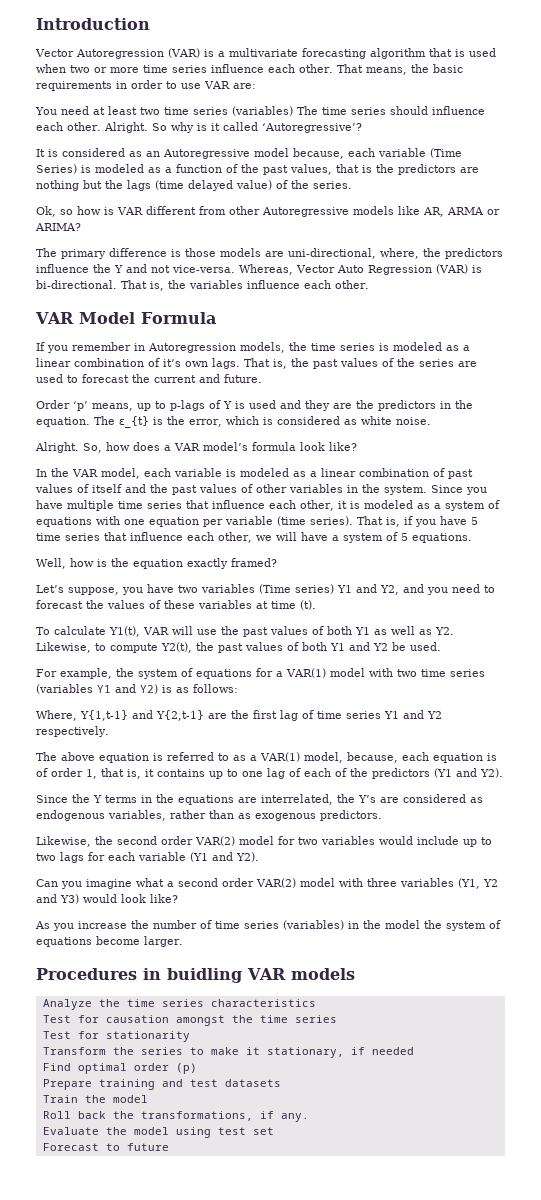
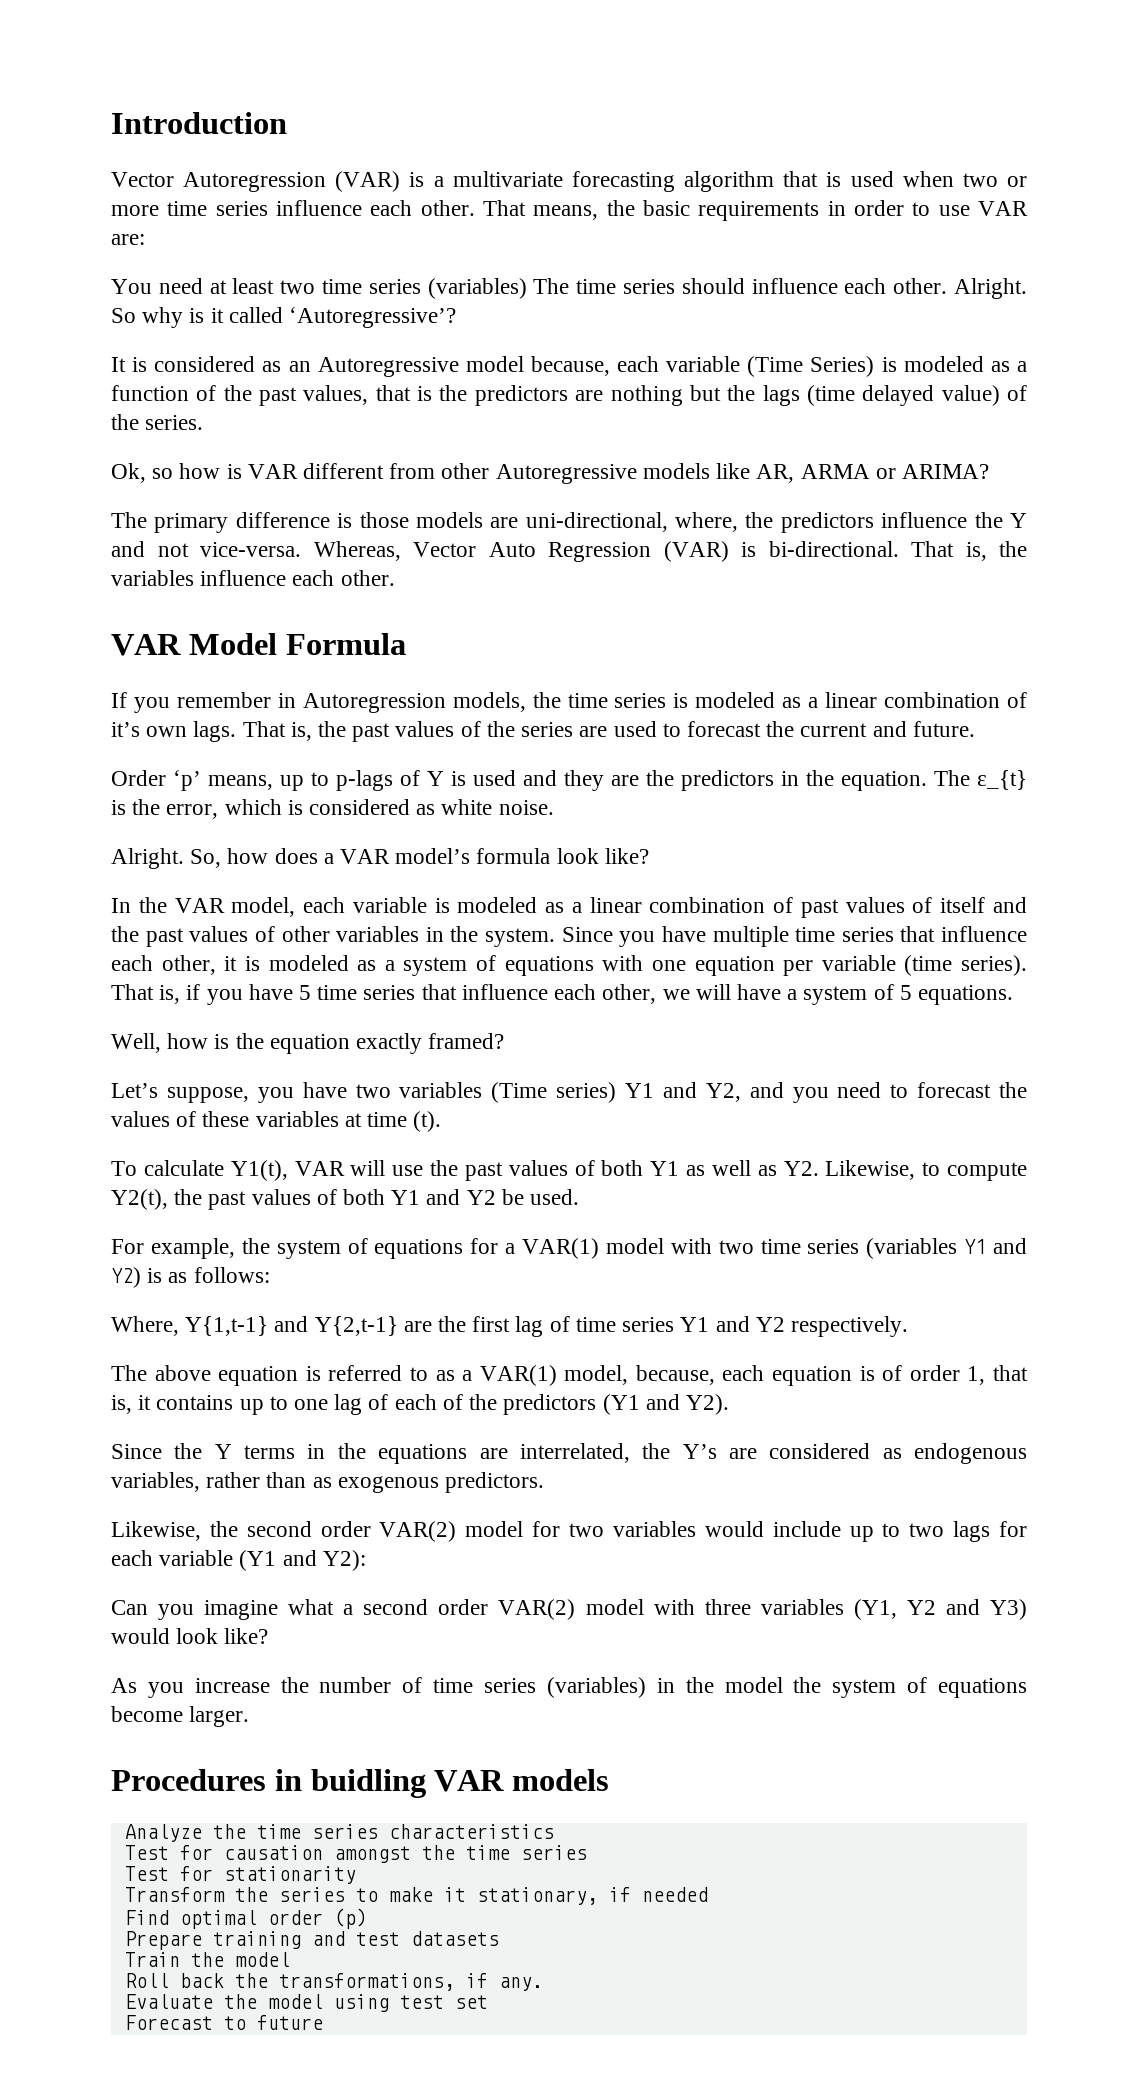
[236,852,259,862] Y2). -> [322,1550,366,1571] Y2):

